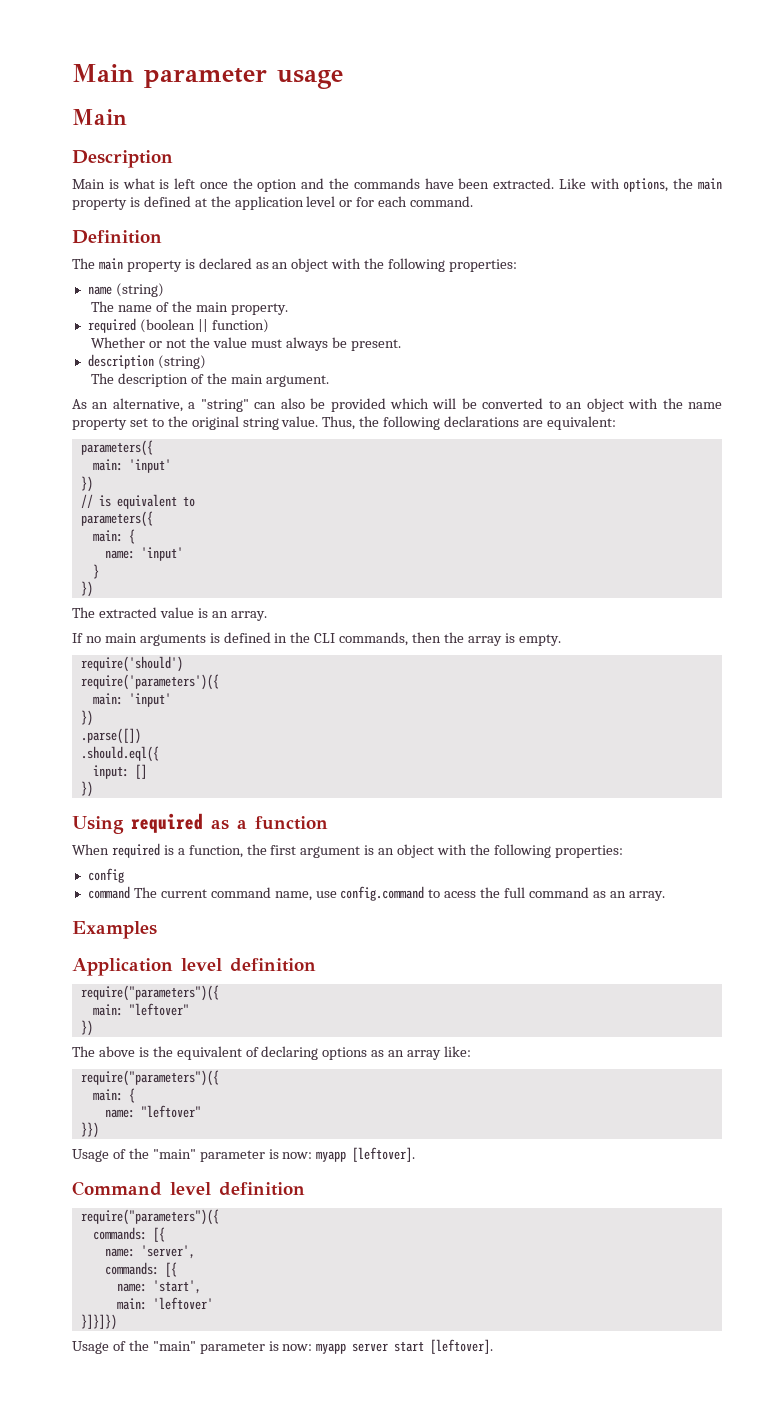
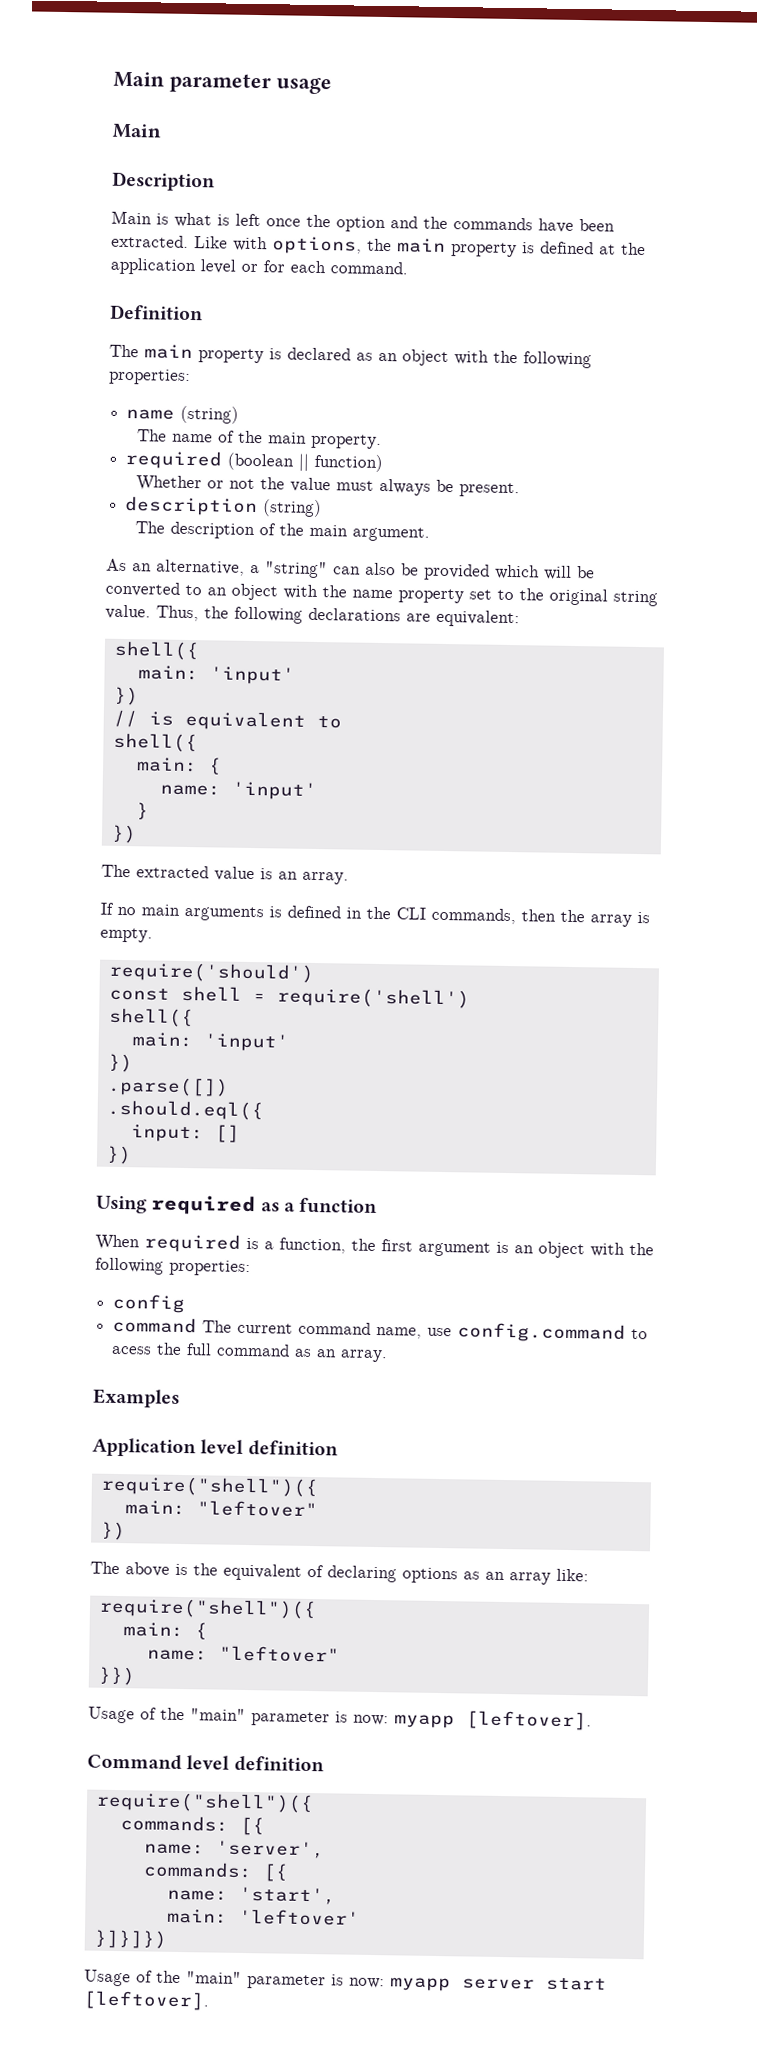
[80,440,153,456] parameters({ -> [113,640,200,661] shell({
[80,511,153,527] parameters({ -> [112,732,198,753] shell({
[80,674,219,690] require('parameters')({ -> [108,985,470,1009] [108,1007,194,1028] const shell = require('shell') // shell({
[80,985,219,1001] require("parameters")({ -> [100,1475,319,1498] require("shell")({
[80,1070,219,1086] require("parameters")({ -> [98,1597,317,1620] require("shell")({
[80,1209,219,1225] require("parameters")({ -> [95,1791,314,1814] require("shell")({

